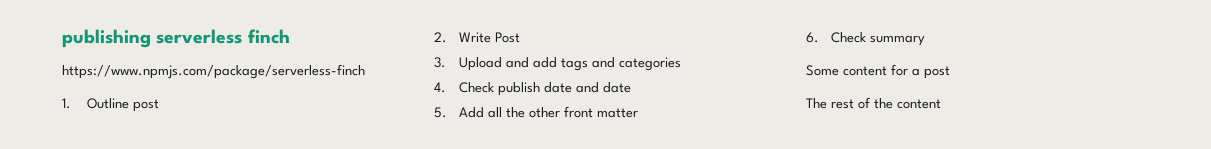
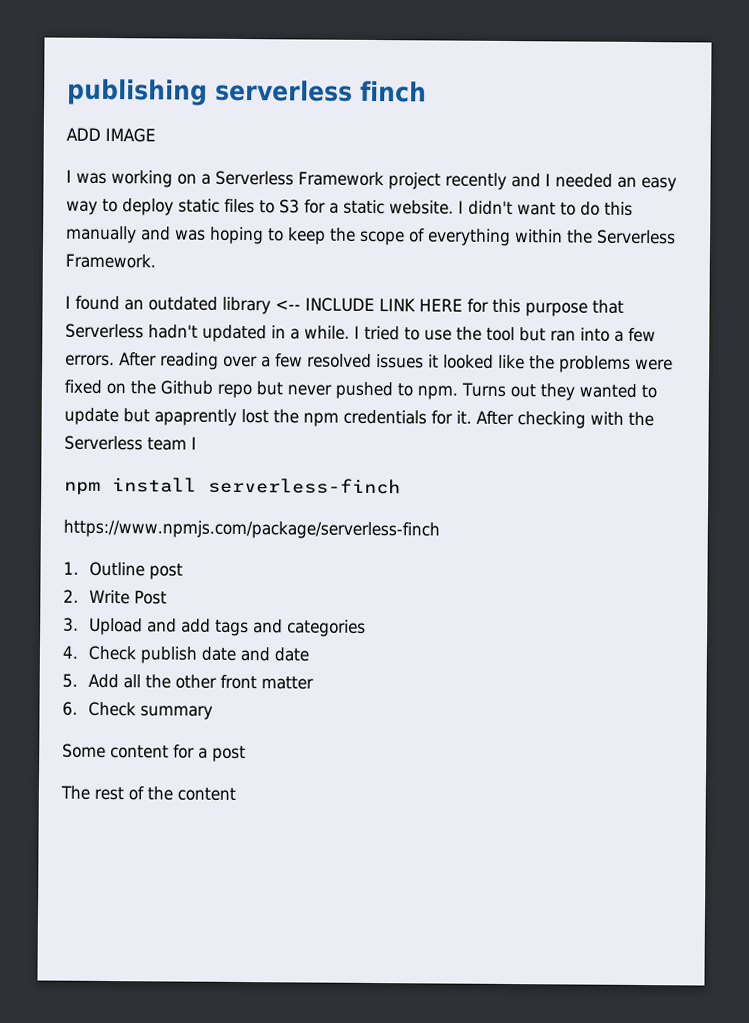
(290, 36) none -> [66,127,156,143] [66,169,677,192] [66,198,633,216] [66,225,676,247] [65,253,156,269] [65,295,624,317] [65,323,656,343] [65,352,673,373] [64,379,657,401] [64,407,654,429] [64,435,197,451] [64,477,401,495] // ADD IMAGE // I was working on a Serverless Framework project recently and I needed an easy way to deploy static files to S3 for a static website. I didn't want to do this manually and was hoping to keep the scope of everything within the Serverless Framework. // I found an outdated library <-- INCLUDE LINK HERE for this purpose that Serverless hadn't updated in a while. I tried to use the tool but ran into a few errors. After reading over a few resolved issues it looked like the problems were fixed on the Github repo but never pushed to npm. Turns out they wanted to update but apaprently lost the npm credentials for it. After checking with the Serverless team I // npm install serverless-finch

